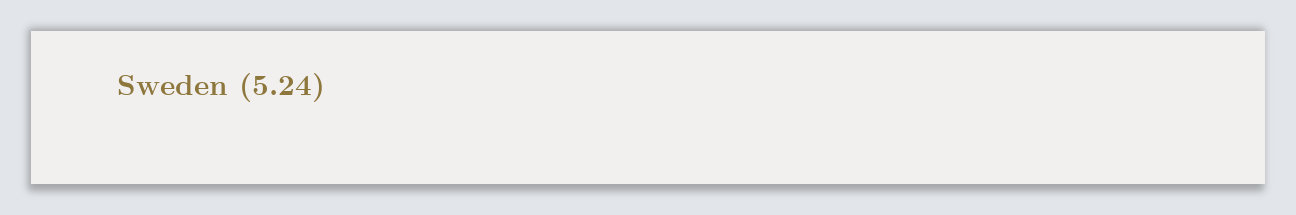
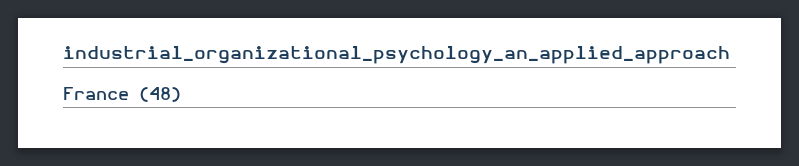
[117,73,325,102] Sweden (5.24) -> [63,46,730,64] [63,87,181,102] industrial_organizational_psychology_an_applied_approach // France (48)

